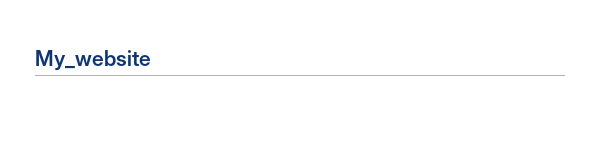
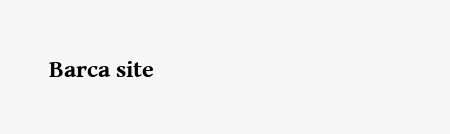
[35,50,151,71] My_website -> [49,61,155,77] Barca site

